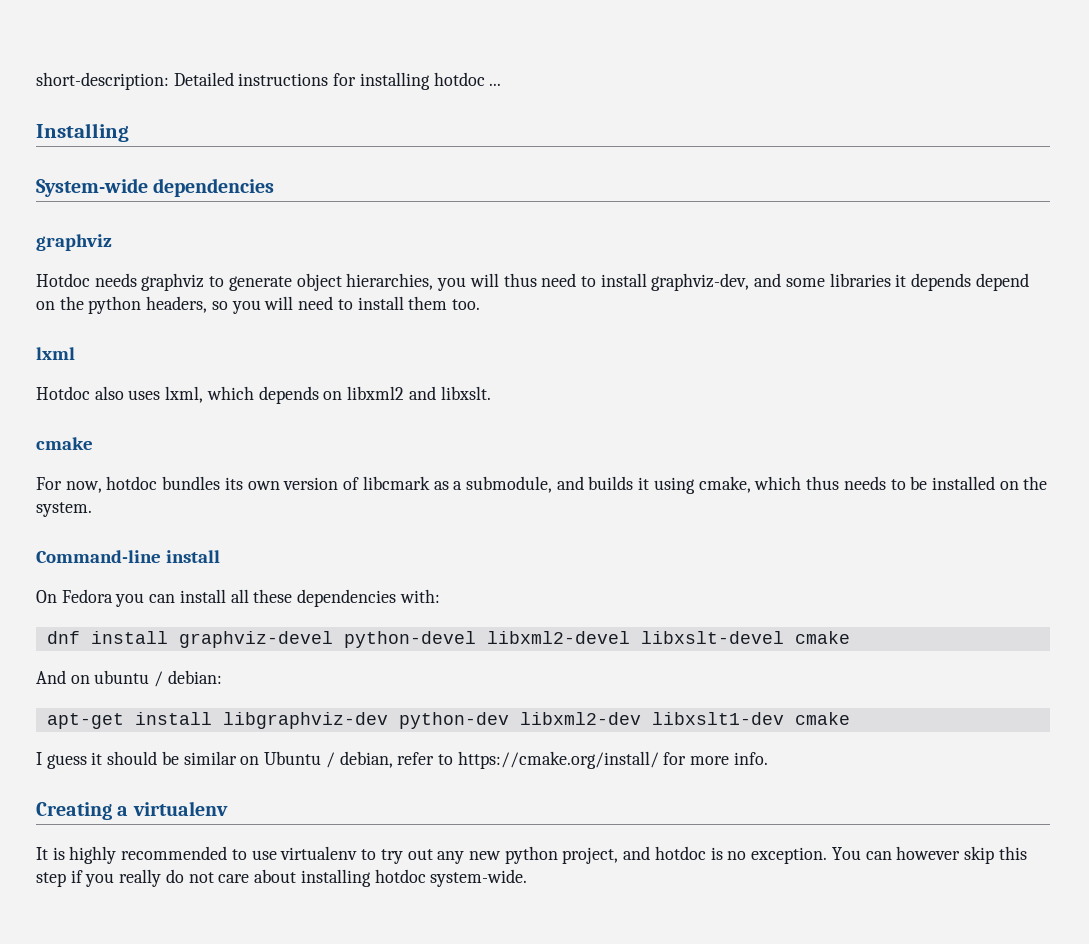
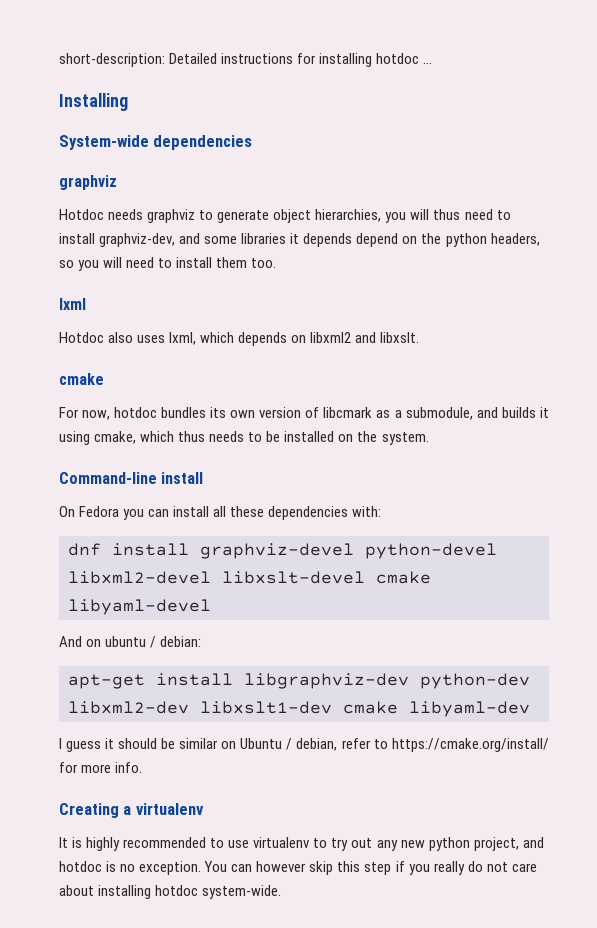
(850, 637) none -> [68,599,211,615] libyaml-devel
(850, 718) none -> [409,701,530,717] libyaml-dev

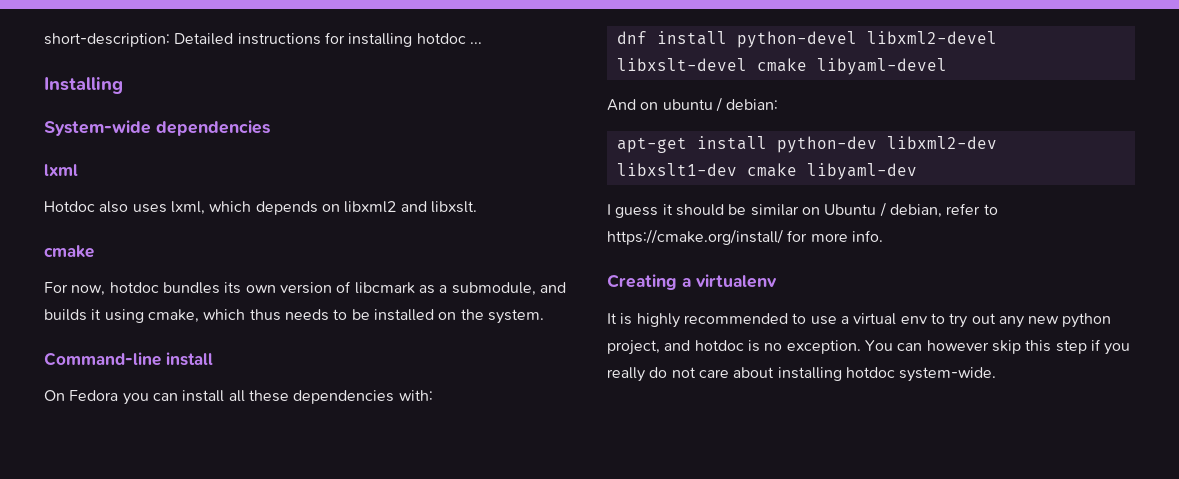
[59,175,117,190] [59,209,511,223] [59,233,540,247] [59,257,277,271] // graphviz // Hotdoc needs graphviz to generate object hierarchies, you will thus need to install graphviz-dev, and some libraries it depends depend on the python headers, so you will need to install them too. -> (270, 128) none
[200,543,354,559] graphviz-devel -> (727, 38) none
[244,673,409,689] libgraphviz-dev -> (767, 143) none
[253,837,311,848] virtualenv -> [840,313,927,325] a virtual env

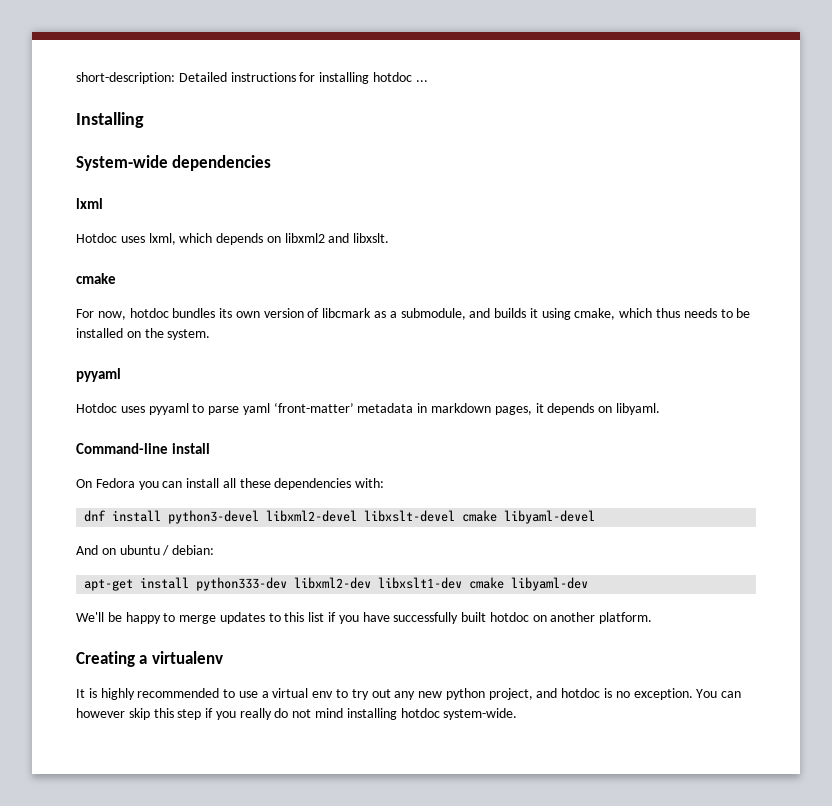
[99,201,129,213] also -> (117, 238) none
(544, 316) none -> [76,368,121,382] [76,402,660,415] // pyyaml // Hotdoc uses pyyaml to parse yaml ‘front-matter’ metadata in markdown pages, it depends on libyaml.
[736,31,857,48] python-devel -> [168,510,260,524] python3-devel
[776,136,877,153] python-dev -> [196,577,288,591] python333-dev
[607,202,998,218] [607,229,883,245] I guess it should be similar on Ubuntu / debian, refer to https://cmake.org/install/ for more info. -> [76,612,653,624] We'll be happy to merge updates to this list if you have successfully built hotdoc on another platform.
[698,367,775,378] care about -> [315,708,344,718] mind

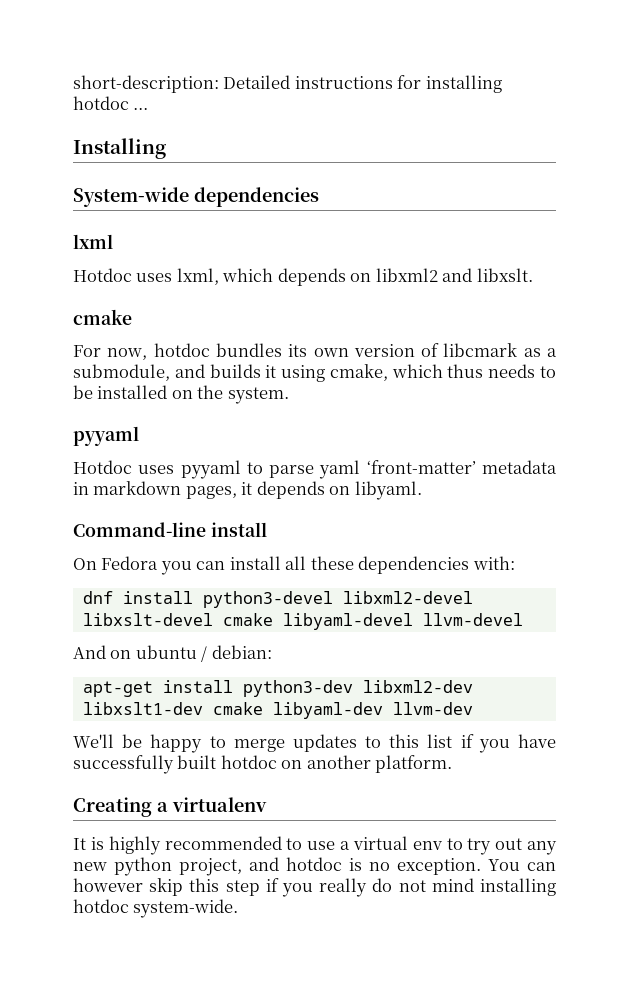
(596, 517) none -> [422,613,523,626] llvm-devel
[196,577,288,591] python333-dev -> [242,680,353,697] python3-dev
(589, 584) none -> [392,702,473,715] llvm-dev

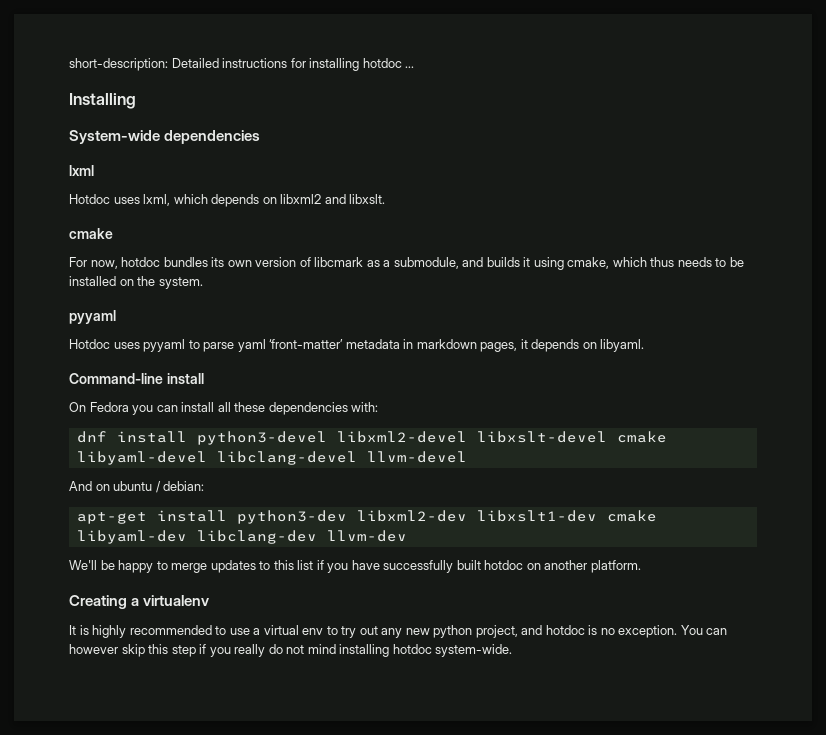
(413, 621) none -> [216,451,357,465] libclang-devel
(383, 710) none -> [196,530,317,544] libclang-dev

